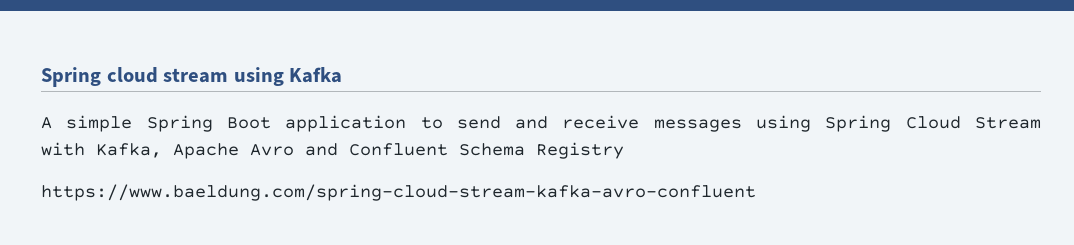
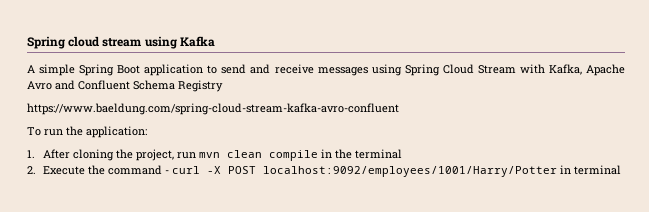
(756, 192) none -> [27,126,147,138] [27,149,403,161] [27,165,622,177] // To run the application: // 1. After cloning the project, run mvn clean compile in the terminal // 2. Execute the command - curl -X POST localhost:9092/employees/1001/Harry/Potter in terminal

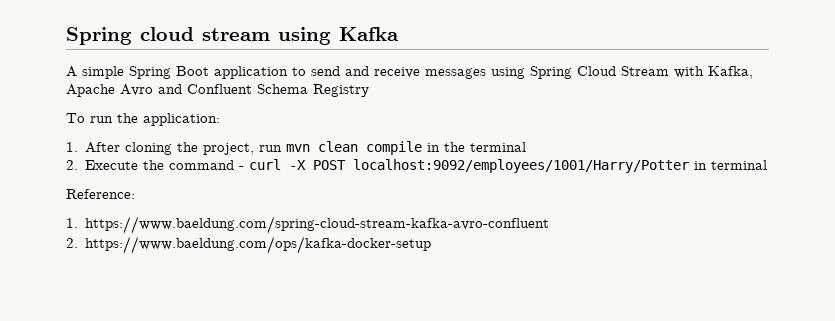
[27,103,399,115] // https://www.baeldung.com/spring-cloud-stream-kafka-avro-confluent -> (369, 90) none
(622, 170) none -> [66,189,135,199] [66,216,550,234] [66,236,432,254] // Reference: // 1. https://www.baeldung.com/spring-cloud-stream-kafka-avro-confluent // 2. https://www.baeldung.com/ops/kafka-docker-setup

